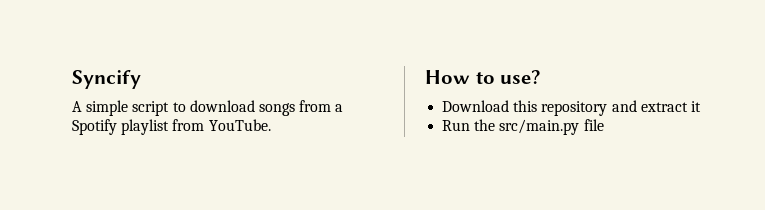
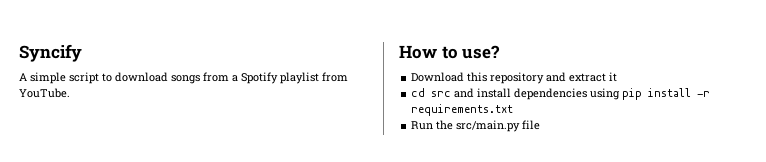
(701, 106) none -> [411,88,711,100] [411,104,514,116] // cd src and install dependencies using pip install -r requirements.txt

